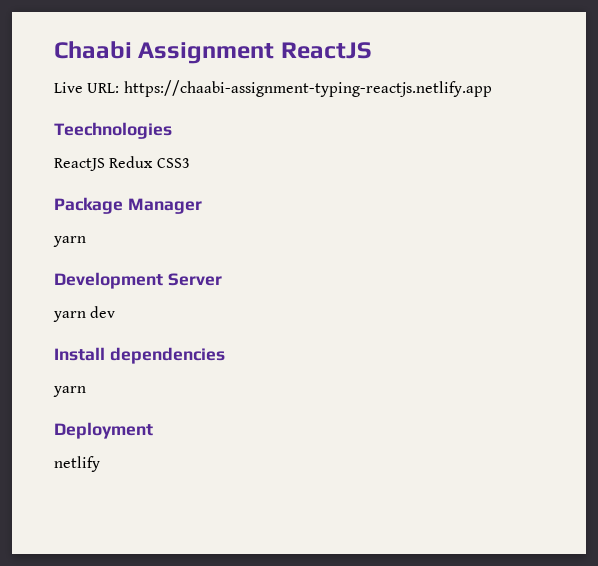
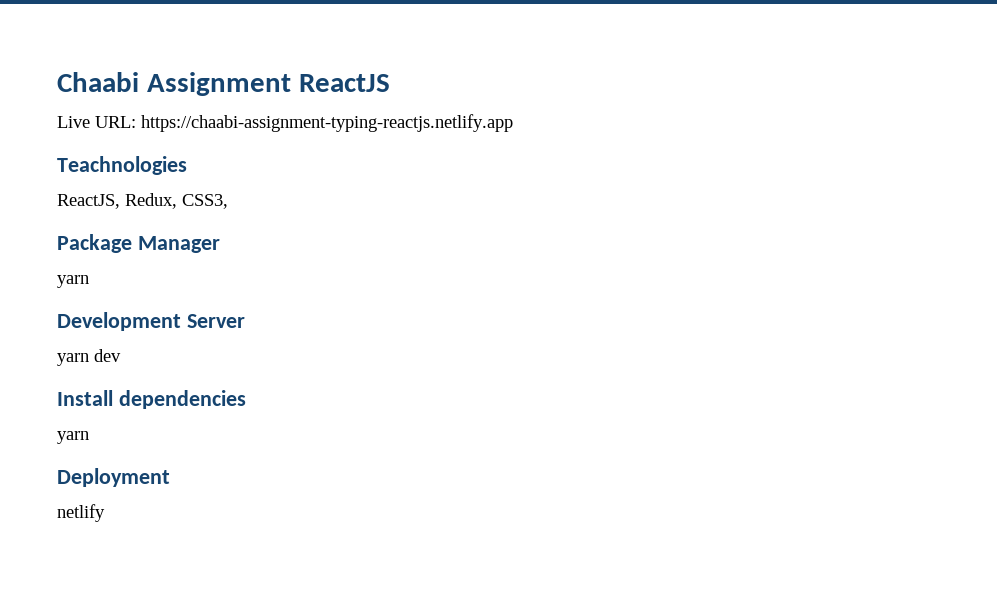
[54,122,172,139] [54,156,190,171] Teechnologies // ReactJS Redux CSS3 -> [57,156,187,175] [57,193,228,209] Teachnologies // ReactJS, Redux, CSS3,

